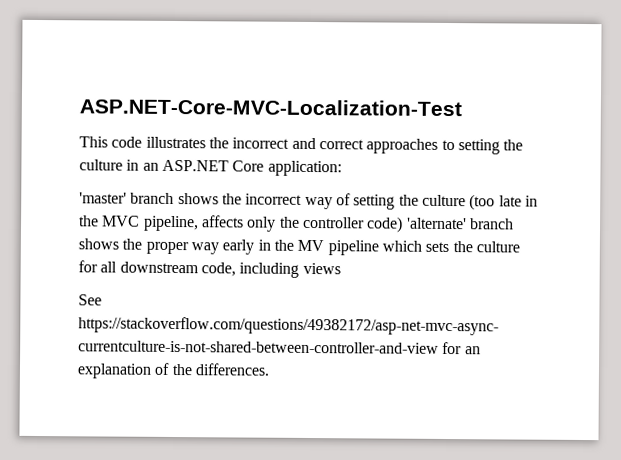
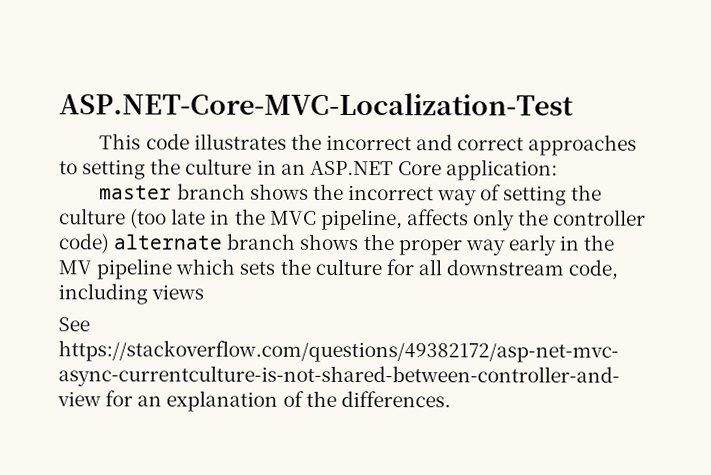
[79,192,127,204] 'master' -> [99,185,173,200] master
[406,217,467,230] 'alternate' -> [113,234,224,250] alternate

